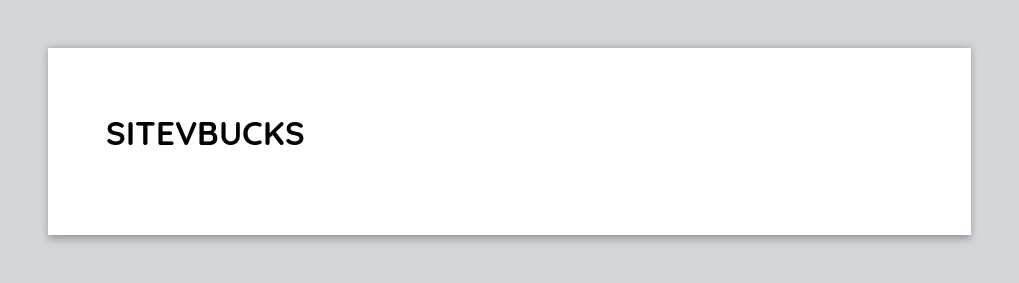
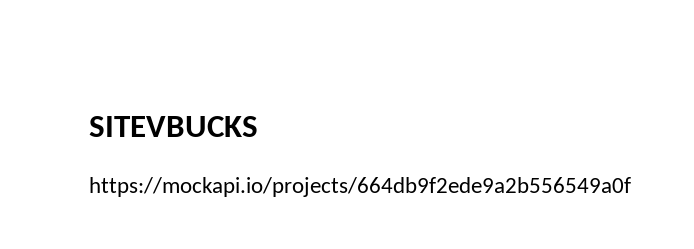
(305, 133) none -> [89,177,631,197] // https://mockapi.io/projects/664db9f2ede9a2b556549a0f

